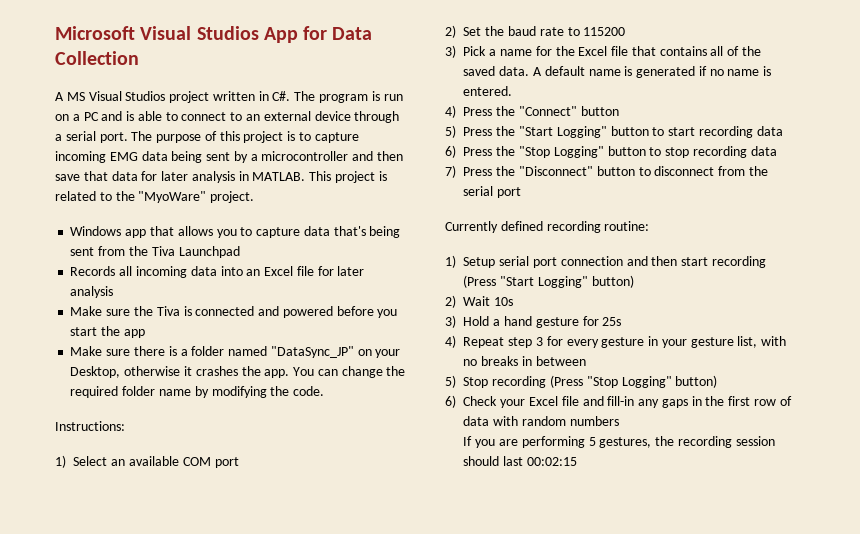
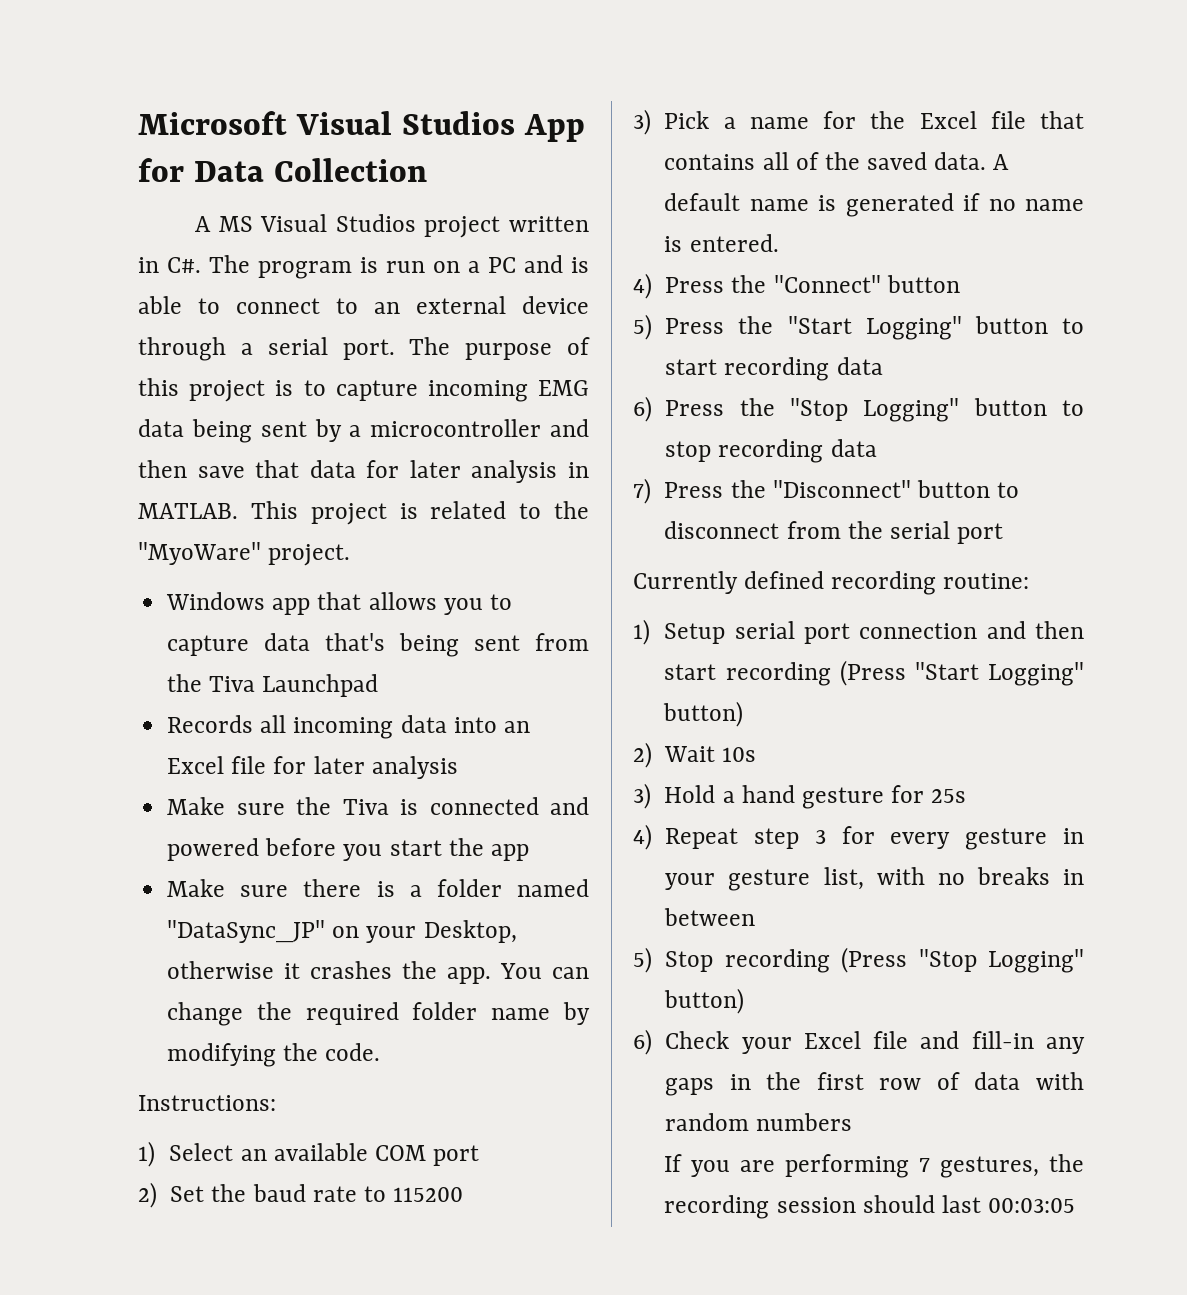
[588,437,596,446] 5 -> [919,1158,931,1172] 7
[527,457,578,466] 00:02:15 -> [988,1198,1076,1213] 00:03:05

